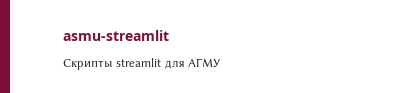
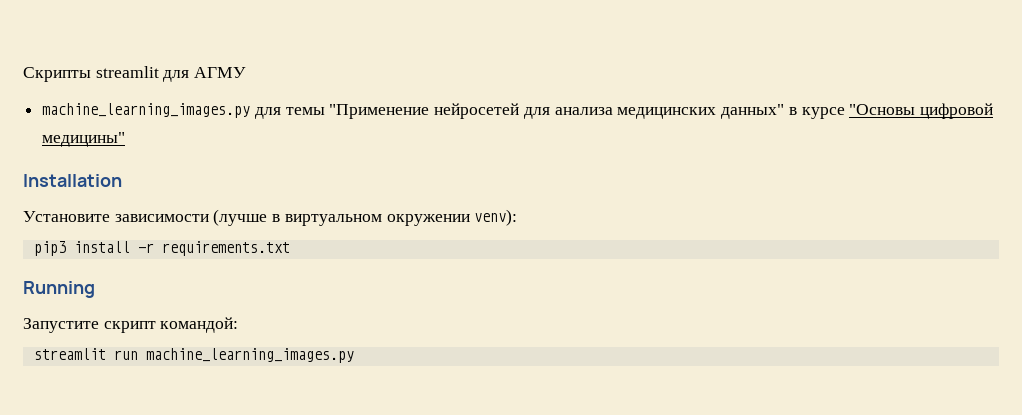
[63,30,169,41] asmu-streamlit // -> (23, 74) none
(221, 62) none -> [42,103,993,119] [42,132,126,147] [23,174,122,187] [23,209,518,226] [33,241,290,256] [23,281,95,298] [23,317,239,333] [33,348,354,363] // machine_learning_images.py для темы "Применение нейросетей для анализа медицинских данных" в курсе "Основы цифровой медицины" // Installation // Установите зависимости (лучше в виртуальном окружении venv): // pip3 install -r requirements.txt // Running // Запустите скрипт командой: // streamlit run machine_learning_images.py

